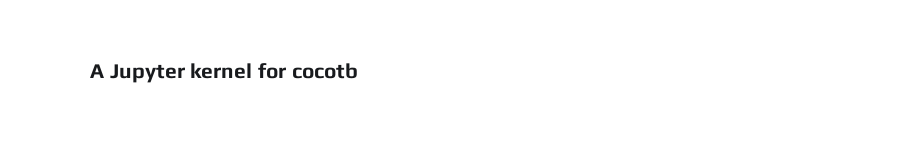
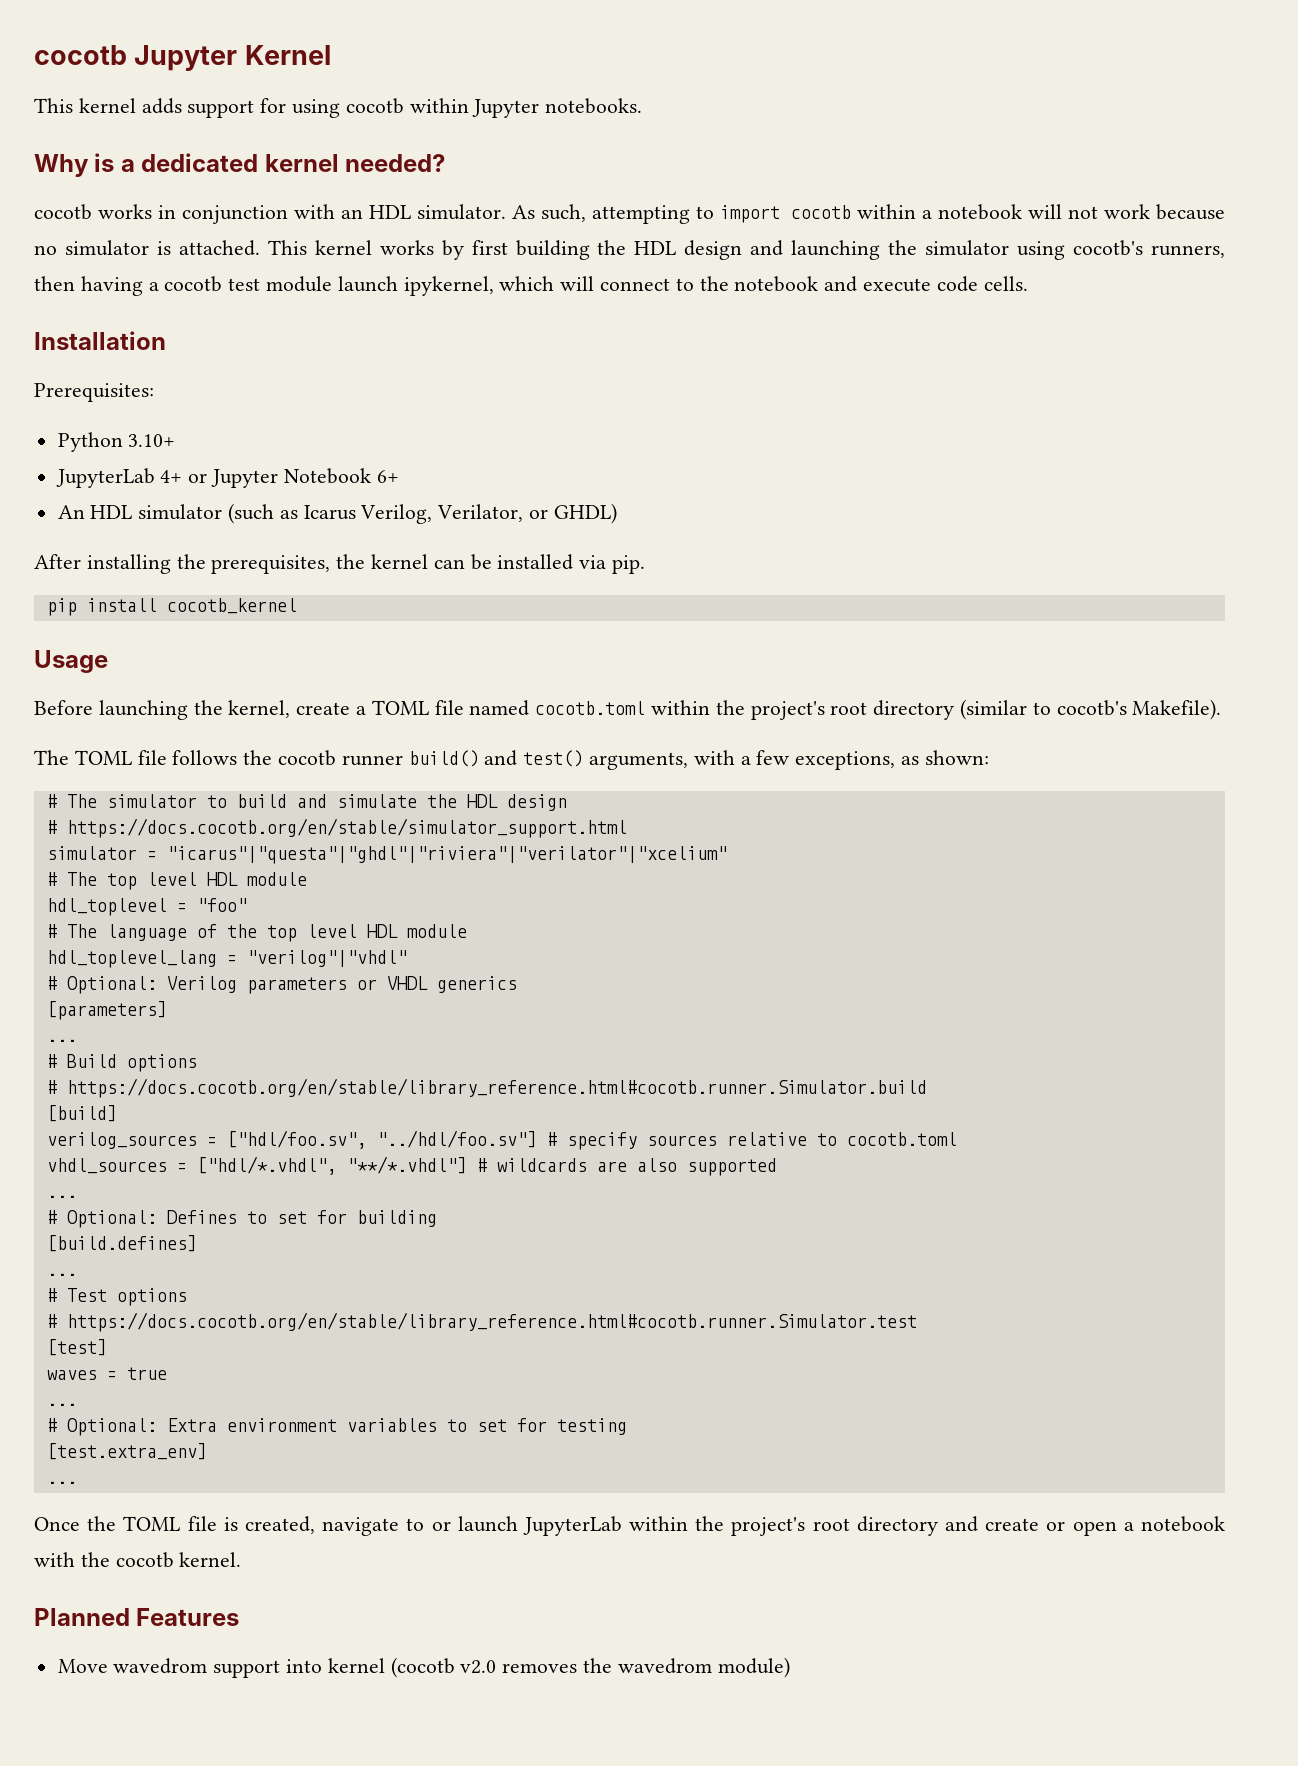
[90,63,358,83] A Jupyter kernel for cocotb -> [34,45,331,71] [34,98,643,118] [34,153,446,177] [34,204,1225,224] [34,240,1225,260] [34,276,1028,296] [34,331,166,350] [34,383,154,402] [57,432,176,452] [55,468,399,488] [57,503,617,524] [34,554,646,574] [46,598,297,616] [34,650,108,673] [34,699,1222,720] [34,750,989,770] [46,794,567,811] [46,818,627,838] [46,846,727,864] [46,872,307,890] [46,898,247,916] [46,924,467,942] [46,950,407,968] [46,976,517,994] [46,1001,167,1020] [46,1039,77,1042] [46,1054,197,1072] [46,1078,927,1098] [46,1105,117,1122] [46,1130,957,1150] [46,1156,777,1176] [46,1195,77,1198] [46,1210,437,1228] [46,1235,197,1252] [46,1273,77,1276] [46,1288,187,1306] [46,1312,917,1332] [46,1339,107,1356] [46,1367,167,1380] [46,1403,77,1406] [46,1418,627,1436] [46,1443,207,1460] [46,1481,77,1484] [34,1516,1225,1536] [34,1552,242,1568] [34,1608,240,1626] [57,1657,790,1678] cocotb Jupyter Kernel // This kernel adds support for using cocotb within Jupyter notebooks. // Why is a dedicated kernel needed? // cocotb works in conjunction with an HDL simulator. As such, attempting to import cocotb within a notebook will not work because no simulator is attached. This kernel works by first building the HDL design and launching the simulator using cocotb's runners, then having a cocotb test module launch ipykernel, which will connect to the notebook and execute code cells. // Installation // Prerequisites: // Python 3.10+ // JupyterLab 4+ or Jupyter Notebook 6+ // An HDL simulator (such as Icarus Verilog, Verilator, or GHDL) // After installing the prerequisites, the kernel can be installed via pip. // pip install cocotb_kernel // Usage // Before launching the kernel, create a TOML file named cocotb.toml within the project's root directory (similar to cocotb's Makefile). // The TOML file follows the cocotb runner build() and test() arguments, with a few exceptions, as shown: // # The simulator to build and simulate the HDL design // # https://docs.cocotb.org/en/stable/simulator_support.html // simulator = "icarus"|"questa"|"ghdl"|"riviera"|"verilator"|"xcelium" // # The top level HDL module // hdl_toplevel = "foo" // # The language of the top level HDL module // hdl_toplevel_lang = "verilog"|"vhdl" // # Optional: Verilog parameters or VHDL generics // [parameters] // ... // # Build options // # https://docs.cocotb.org/en/stable/library_reference.html#cocotb.runner.Simulator.build // [build] // verilog_sources = ["hdl/foo.sv", "../hdl/foo.sv"] # specify sources relative to cocotb.toml // vhdl_sources = ["hdl/*.vhdl", "**/*.vhdl"] # wildcards are also supported // ... // # Optional: Defines to set for building // [build.defines] // ... // # Test options // # https://docs.cocotb.org/en/stable/library_reference.html#cocotb.runner.Simulator.test // [test] // waves = true // ... // # Optional: Extra environment variables to set for testing // [test.extra_env] // ... // Once the TOML file is created, navigate to or launch JupyterLab within the project's root directory and create or open a notebook with the cocotb kernel. // Planned Features // Move wavedrom support into kernel (cocotb v2.0 removes the wavedrom module)

